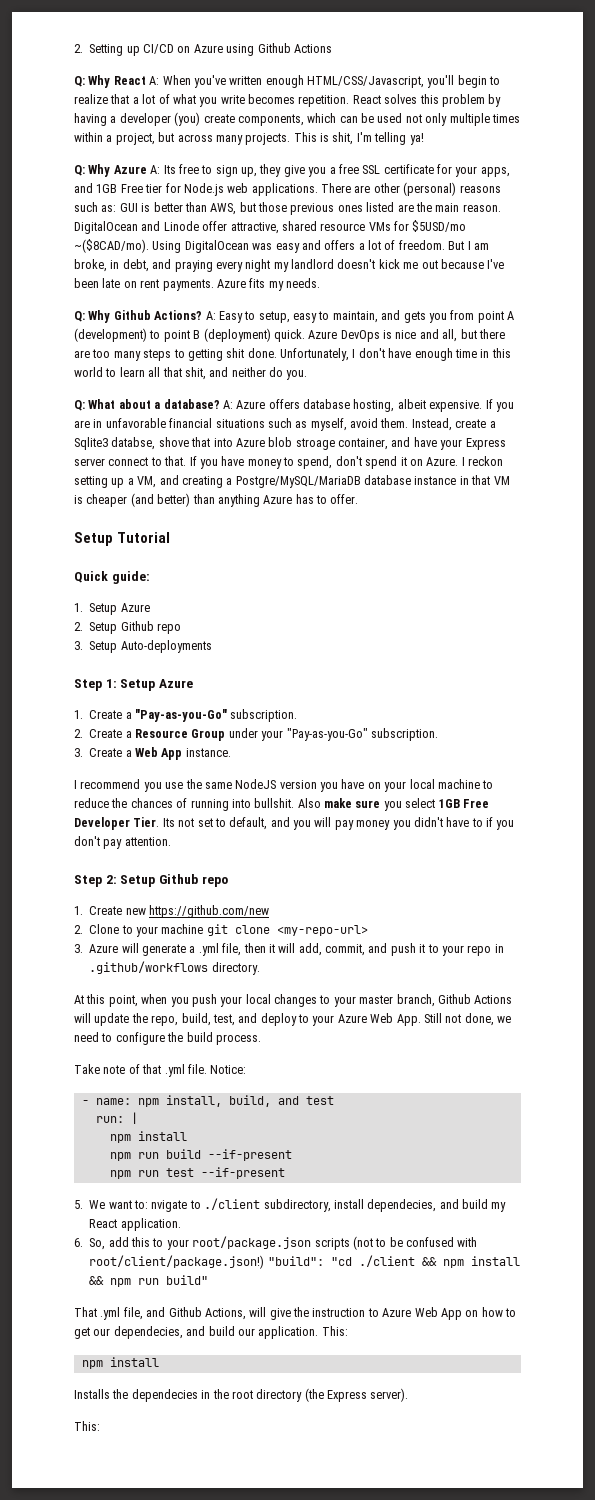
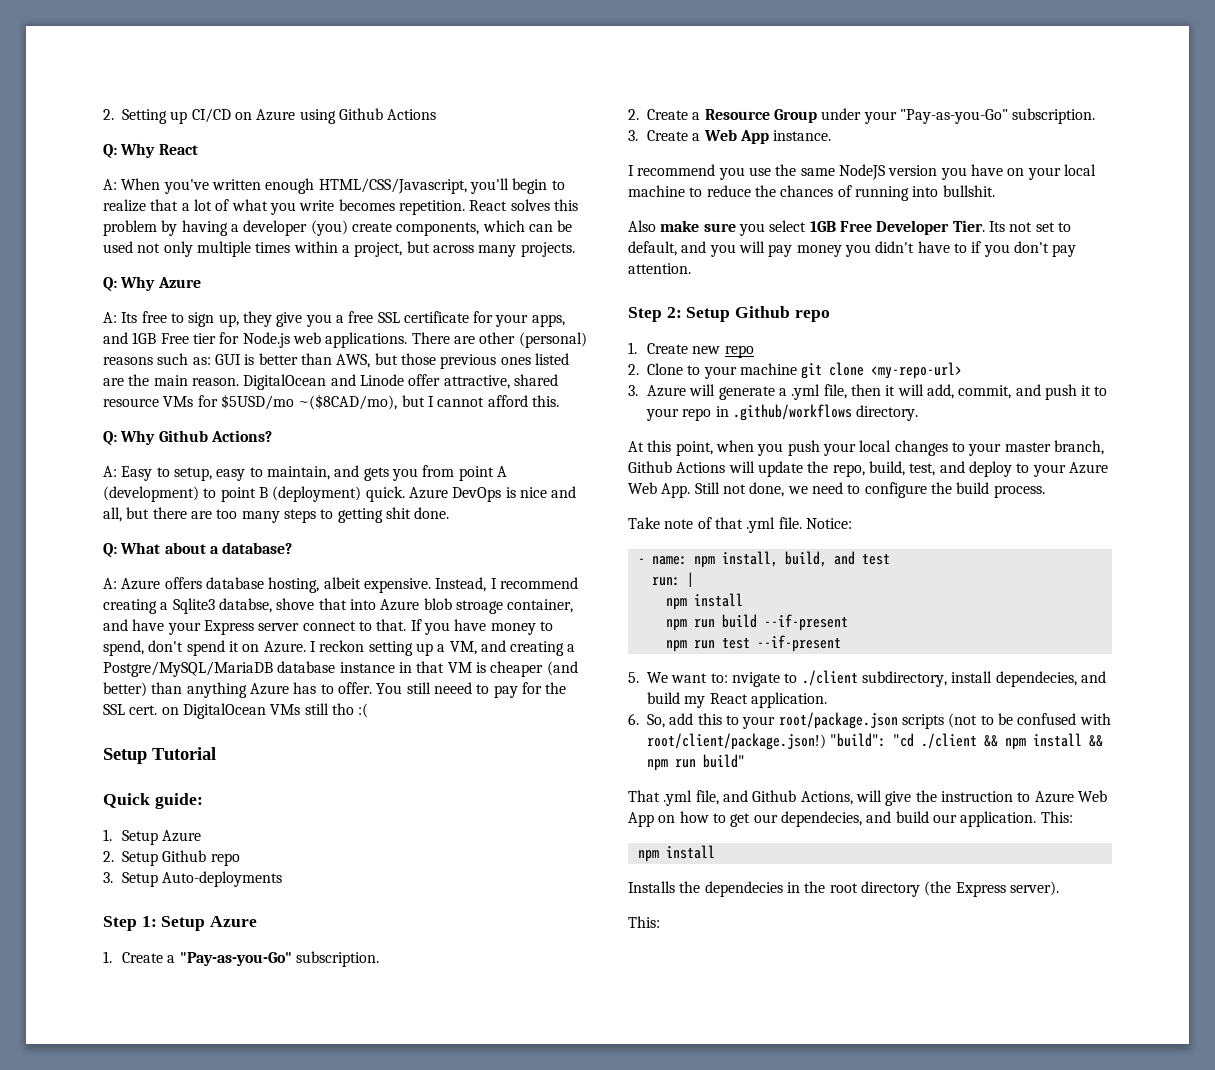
(146, 80) none -> (198, 149) //
[293,132,424,145] This is shit, I'm telling ya! -> (575, 249) none
(147, 169) none -> (201, 282) //
[74,239,489,253] [74,259,505,272] [74,278,320,291] ~($8CAD/mo). Using DigitalOcean was easy and offers a lot of freedom. But I am broke, in debt, and praying every night my landlord doesn't kick me out because I've been late on rent payments. Azure fits my needs. -> [298,394,559,410] ~($8CAD/mo), but I cannot afford this.
(203, 315) none -> (272, 436) //
[280,348,511,361] [74,367,308,380] Unfortunately, I don't have enough time in this world to learn all that shit, and neither do you. -> (450, 513) none
(220, 404) none -> (293, 548) //
[485,399,514,412] [74,418,487,431] If you are in unfavorable financial situations such as myself, avoid them. Instead, create -> [435,577,578,592] [103,599,157,614] Instead, I recommend creating
(359, 499) none -> [376,682,567,698] [103,703,369,719] You still neeed to pay for the SSL cert. on DigitalOcean VMs still tho :(
(295, 803) none -> (995, 191) //
[149,905,269,918] https://github.com/new -> [724,345,754,358] repo

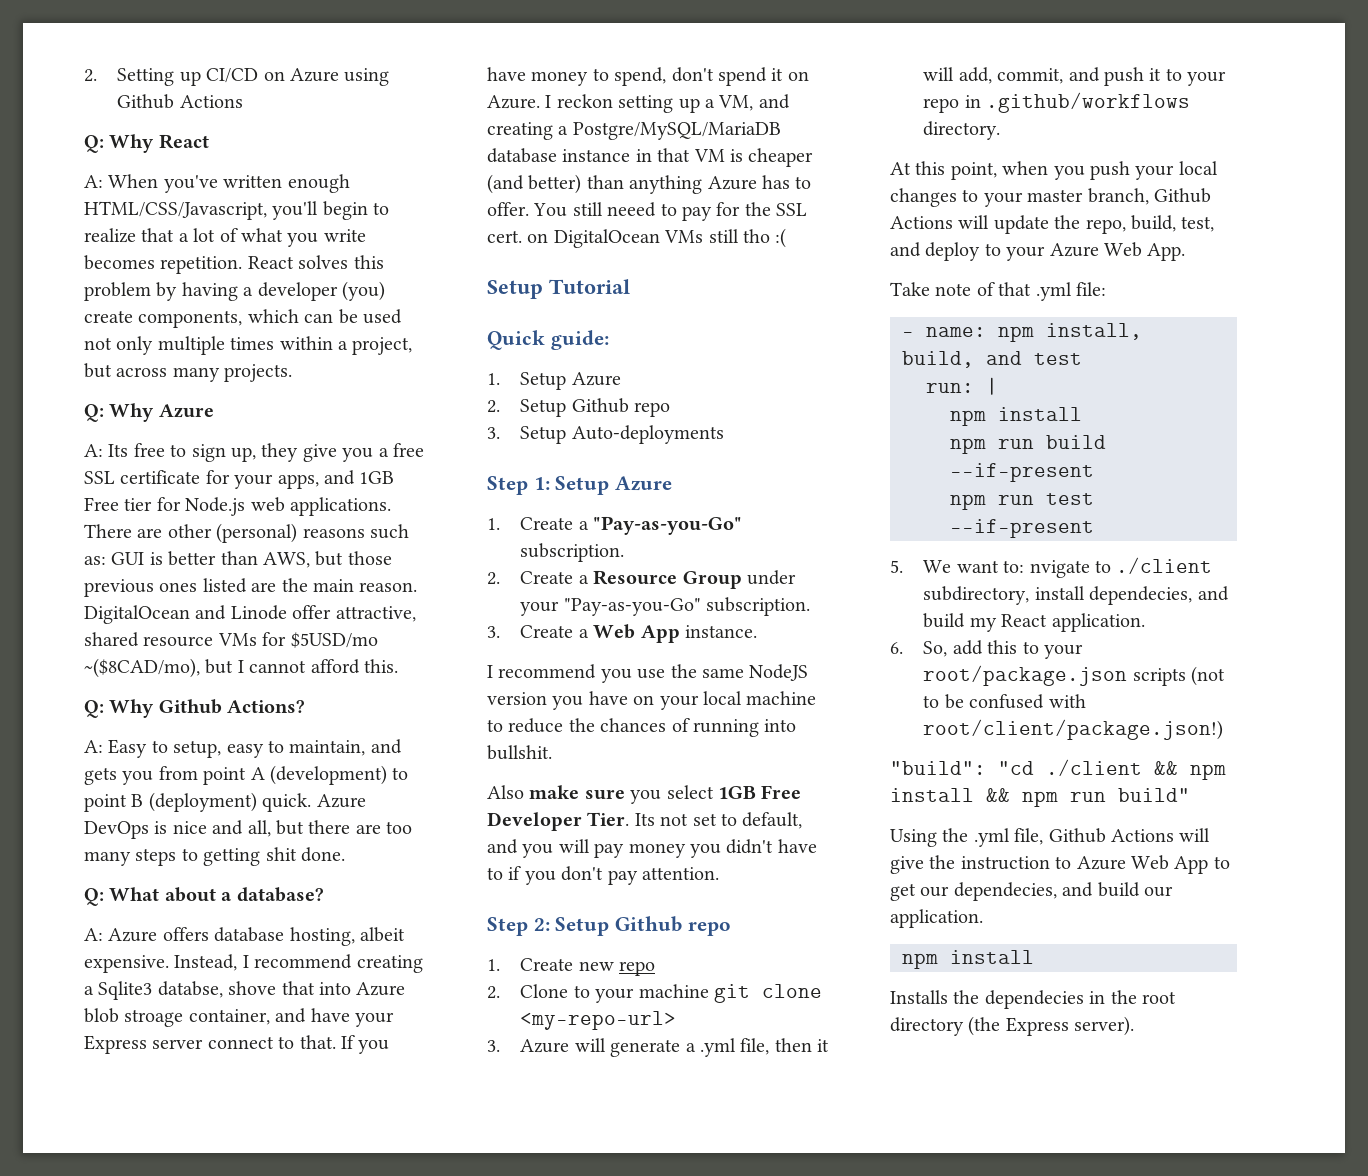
[694,482,1045,498] Still not done, we need to configure the build process. -> (1186, 252) none
[778,517,852,529] file. Notice: -> [1076,282,1106,296] file:
(826, 741) none -> (1224, 729) //
[628,790,853,806] That .yml file, and Github Actions, -> [890,828,1174,847] Using the .yml file, Github Actions
[658,811,709,823] on how -> (1209, 865) none
[1040,811,1073,823] This: -> (983, 918) none
[628,916,660,928] // This: -> (1135, 1026) none

